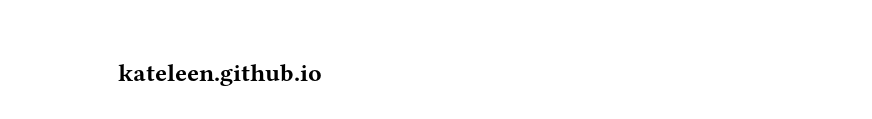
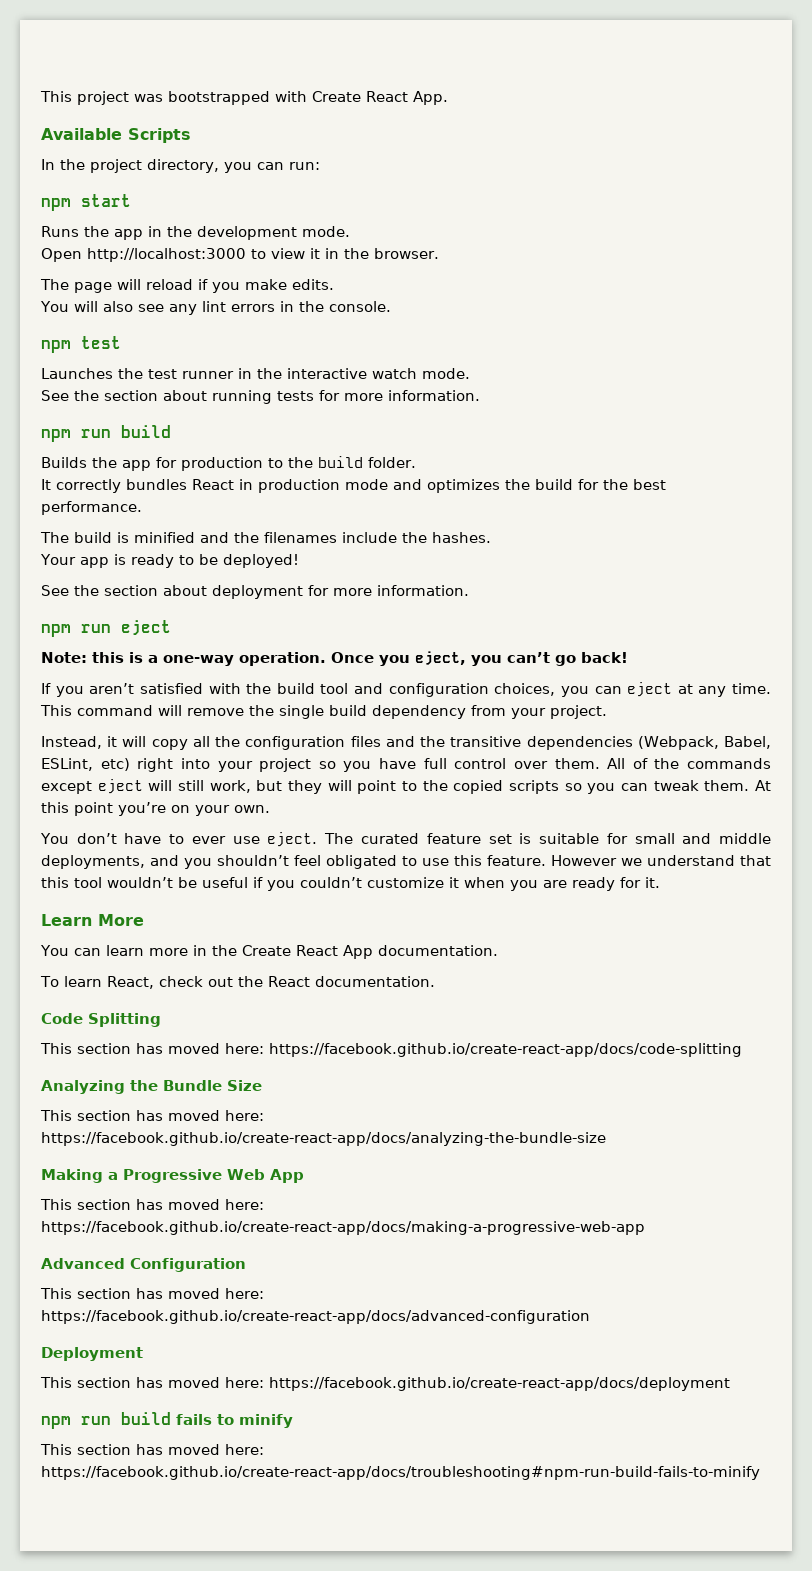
[118,64,322,86] kateleen.github.io -> [40,91,448,105] [41,128,191,143] [41,159,320,173] [41,194,131,211] [41,226,350,240] [41,248,439,262] [40,279,334,293] [40,301,391,315] [41,336,121,353] [41,368,470,379] [41,390,480,404] [41,425,171,442] [41,456,416,471] [41,479,666,493] [41,501,142,515] [40,532,491,543] [40,554,299,568] [41,585,469,599] [41,620,171,637] [41,651,628,666] [41,682,771,697] [40,705,607,719] [41,736,771,750] [41,758,771,772] [41,779,771,794] [41,802,270,816] [40,832,771,847] [41,855,771,869] [41,877,660,891] [41,914,144,926] [40,945,498,959] [40,976,435,989] [41,1013,161,1027] [40,1043,742,1057] [41,1080,262,1094] [40,1110,264,1121] [41,1132,606,1146] [41,1169,304,1183] [40,1199,264,1210] [41,1221,645,1235] [41,1258,246,1272] [40,1288,264,1299] [41,1310,590,1324] [41,1347,143,1361] [40,1377,730,1391] [41,1412,293,1429] [40,1444,264,1455] [41,1466,760,1480] This project was bootstrapped with Create React App. // Available Scripts // In the project directory, you can run: // npm start // Runs the app in the development mode. // Open http://localhost:3000 to view it in the browser. // The page will reload if you make edits. // You will also see any lint errors in the console. // npm test // Launches the test runner in the interactive watch mode. // See the section about running tests for more information. // npm run build // Builds the app for production to the build folder. // It correctly bundles React in production mode and optimizes the build for the best performance. // The build is minified and the filenames include the hashes. // Your app is ready to be deployed! // See the section about deployment for more information. // npm run eject // Note: this is a one-way operation. Once you eject, you can’t go back! // If you aren’t satisfied with the build tool and configuration choices, you can eject at any time. This command will remove the single build dependency from your project. // Instead, it will copy all the configuration files and the transitive dependencies (Webpack, Babel, ESLint, etc) right into your project so you have full control over them. All of the commands except eject will still work, but they will point to the copied scripts so you can tweak them. At this point you’re on your own. // You don’t have to ever use eject. The curated feature set is suitable for small and middle deployments, and you shouldn’t feel obligated to use this feature. However we understand that this tool wouldn’t be useful if you couldn’t customize it when you are ready for it. // Learn More // You can learn more in the Create React App documentation. // To learn React, check out the React documentation. // Code Splitting // This section has moved here: https://facebook.github.io/create-react-app/docs/code-splitting // Analyzing the Bundle Size // This section has moved here: https://facebook.github.io/create-react-app/docs/analyzing-the-bundle-size // Making a Progressive Web App // This section has moved here: https://facebook.github.io/create-react-app/docs/making-a-progressive-web-app // Advanced Configuration // This section has moved here: https://facebook.github.io/create-react-app/docs/advanced-configuration // Deployment // This section has moved here: https://facebook.github.io/create-react-app/docs/deployment // npm run build fails to minify // This section has moved here: https://facebook.github.io/create-react-app/docs/troubleshooting#npm-run-build-fails-to-minify

